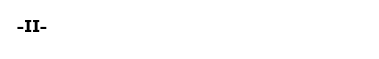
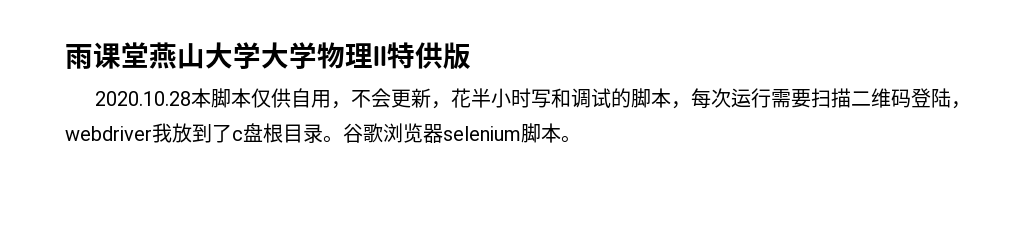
[17,20,47,32] -II- -> [65,42,471,69] [94,88,971,109] [65,123,581,143] 雨课堂燕山大学大学物理II特供版 // 2020.10.28本脚本仅供自用，不会更新，花半小时写和调试的脚本，每次运行需要扫描二维码登陆，webdriver我放到了c盘根目录。谷歌浏览器selenium脚本。

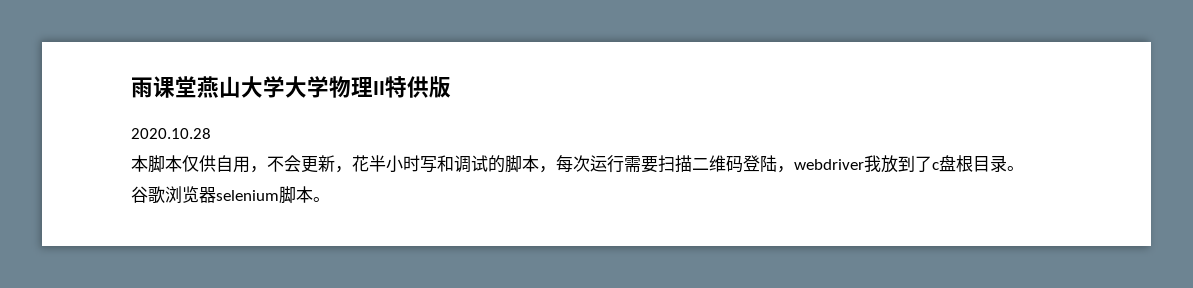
(191, 98) none -> (211, 133) //
(343, 139) none -> (1024, 168) //

